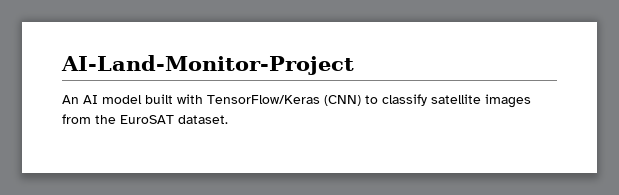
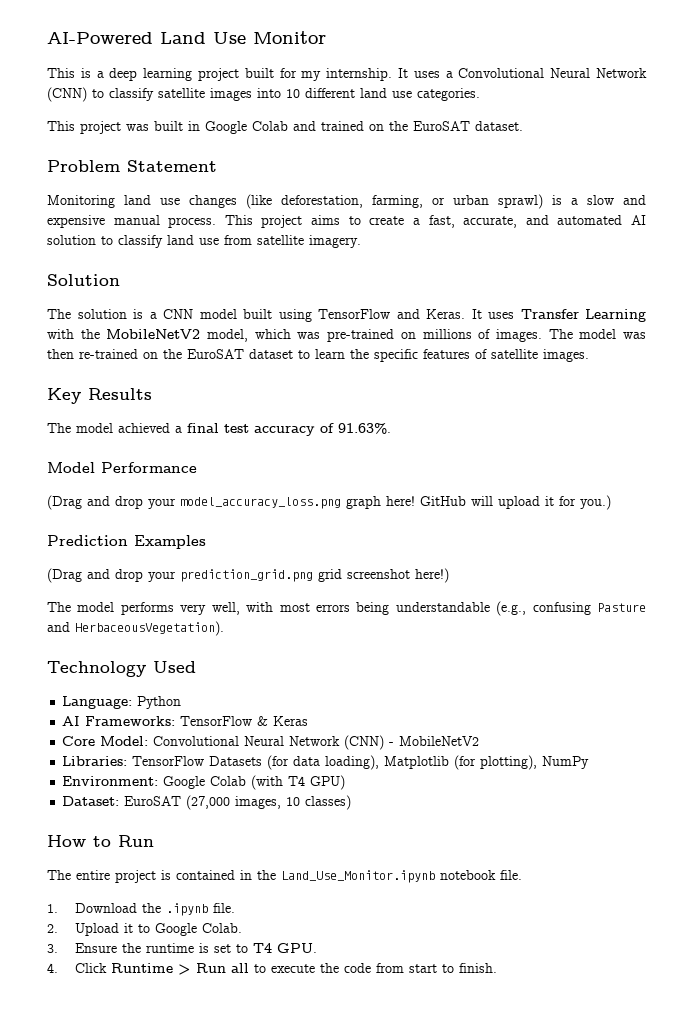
[61,55,354,75] [62,94,320,104] AI-Land-Monitor-Project // An AI model built with TensorFlow/Keras -> [47,31,326,44] [47,68,647,81] AI-Powered Land Use Monitor // This is a deep learning project built for my internship. It uses a Convolutional Neural Network
[62,114,228,124] from the EuroSAT dataset. -> [257,88,480,101] [47,121,523,134] [47,160,217,172] [47,194,646,209] [47,215,647,228] [47,235,361,248] [47,274,120,286] [47,309,646,322] [47,329,646,342] [47,349,589,362] [47,388,152,404] [47,423,391,436] [47,462,197,473] [47,495,611,510] [47,535,206,549] [47,568,449,583] [47,601,647,616] [47,621,224,636] [47,661,196,677] [62,696,182,709] [62,716,309,726] [62,735,480,750] [62,755,590,770] [62,775,346,790] [62,795,352,810] [47,835,154,847] [47,870,522,883] [47,903,235,916] [47,923,242,936] [47,943,317,953] [47,963,497,975] into 10 different land use categories. // This project was built in Google Colab and trained on the EuroSAT dataset. // Problem Statement // Monitoring land use changes (like deforestation, farming, or urban sprawl) is a slow and expensive manual process. This project aims to create a fast, accurate, and automated AI solution to classify land use from satellite imagery. // Solution // The solution is a CNN model built using TensorFlow and Keras. It uses Transfer Learning with the MobileNetV2 model, which was pre-trained on millions of images. The model was then re-trained on the EuroSAT dataset to learn the specific features of satellite images. // Key Results // The model achieved a final test accuracy of 91.63%. // Model Performance // (Drag and drop your model_accuracy_loss.png graph here! GitHub will upload it for you.) // Prediction Examples // (Drag and drop your prediction_grid.png grid screenshot here!) // The model performs very well, with most errors being understandable (e.g., confusing Pasture and HerbaceousVegetation). // Technology Used // Language: Python // AI Frameworks: TensorFlow & Keras // Core Model: Convolutional Neural Network (CNN) - MobileNetV2 // Libraries: TensorFlow Datasets (for data loading), Matplotlib (for plotting), NumPy // Environment: Google Colab (with T4 GPU) // Dataset: EuroSAT (27,000 images, 10 classes) // How to Run // The entire project is contained in the Land_Use_Monitor.ipynb notebook file. // 1. Download the .ipynb file. // 2. Upload it to Google Colab. // 3. Ensure the runtime is set to T4 GPU. // 4. Click Runtime > Run all to execute the code from start to finish.

